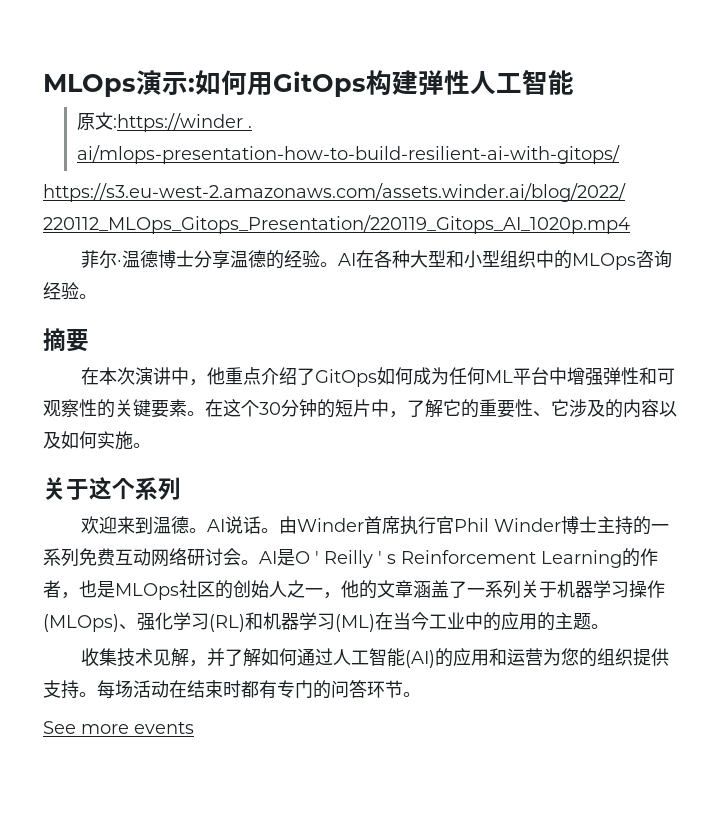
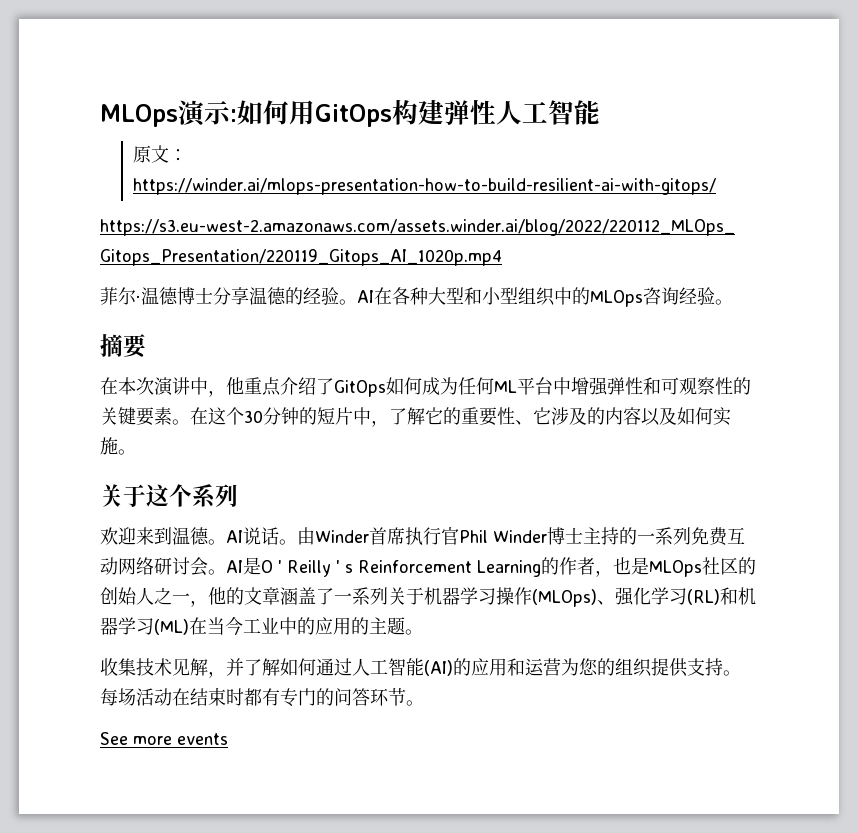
[113,113,253,132] [77,145,621,164] :https://winder . ai/mlops-presentation-how-to-build-resilient-ai-with-gitops/ -> [169,149,188,161] [133,178,717,195] ：https://winder.ai/mlops-presentation-how-to-build-resilient-ai-with-gitops/

